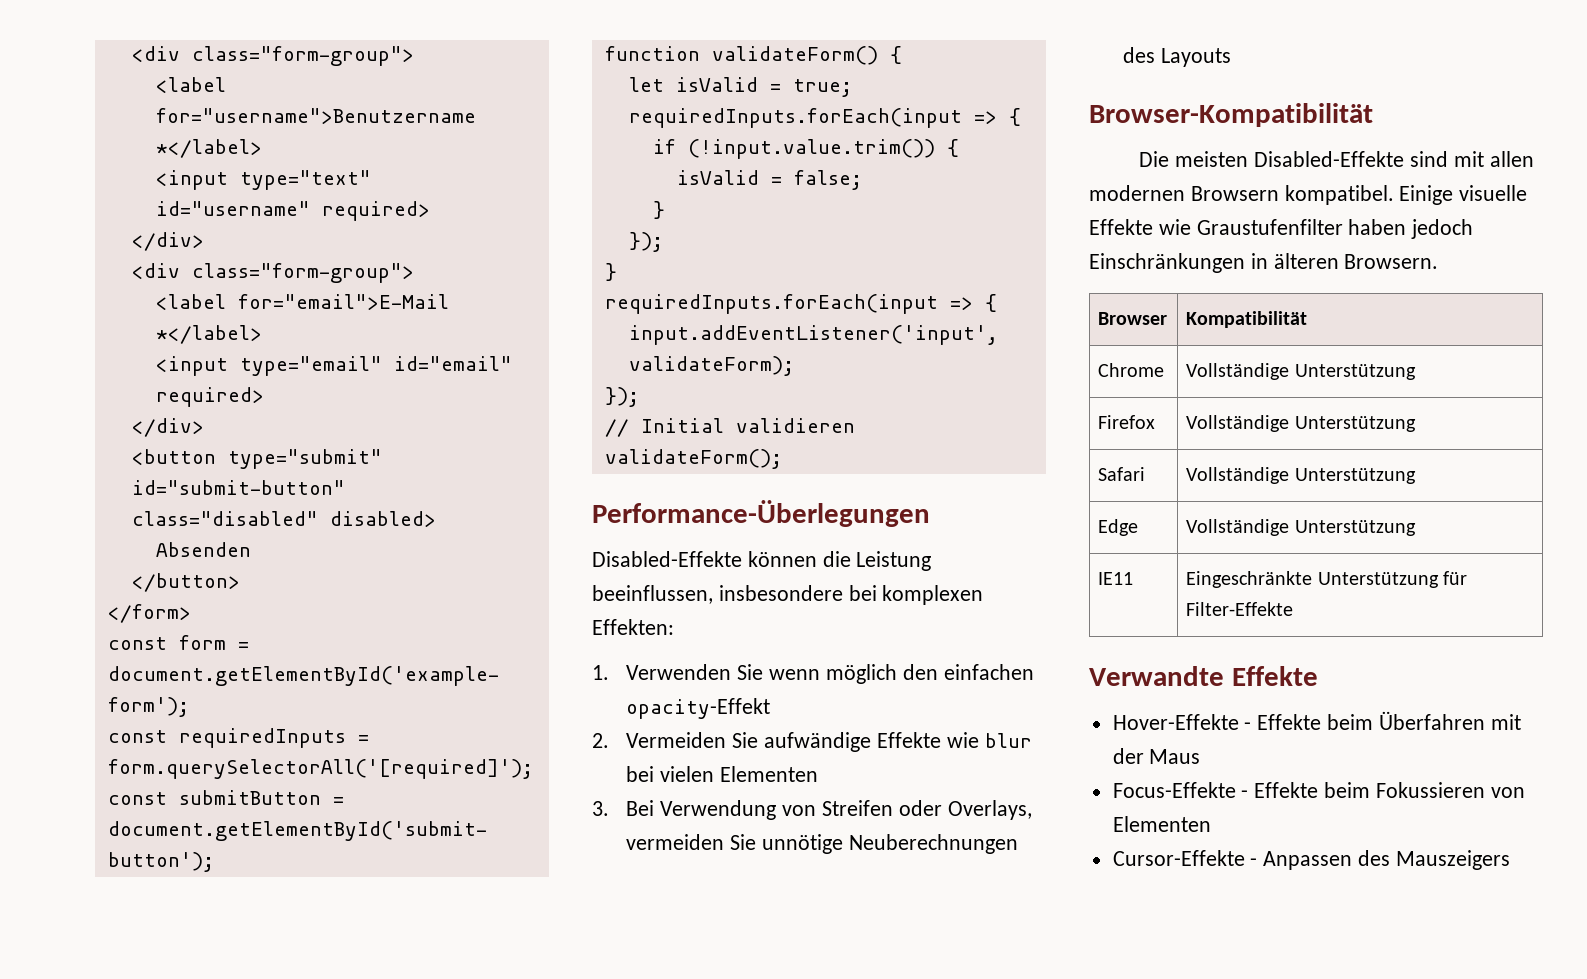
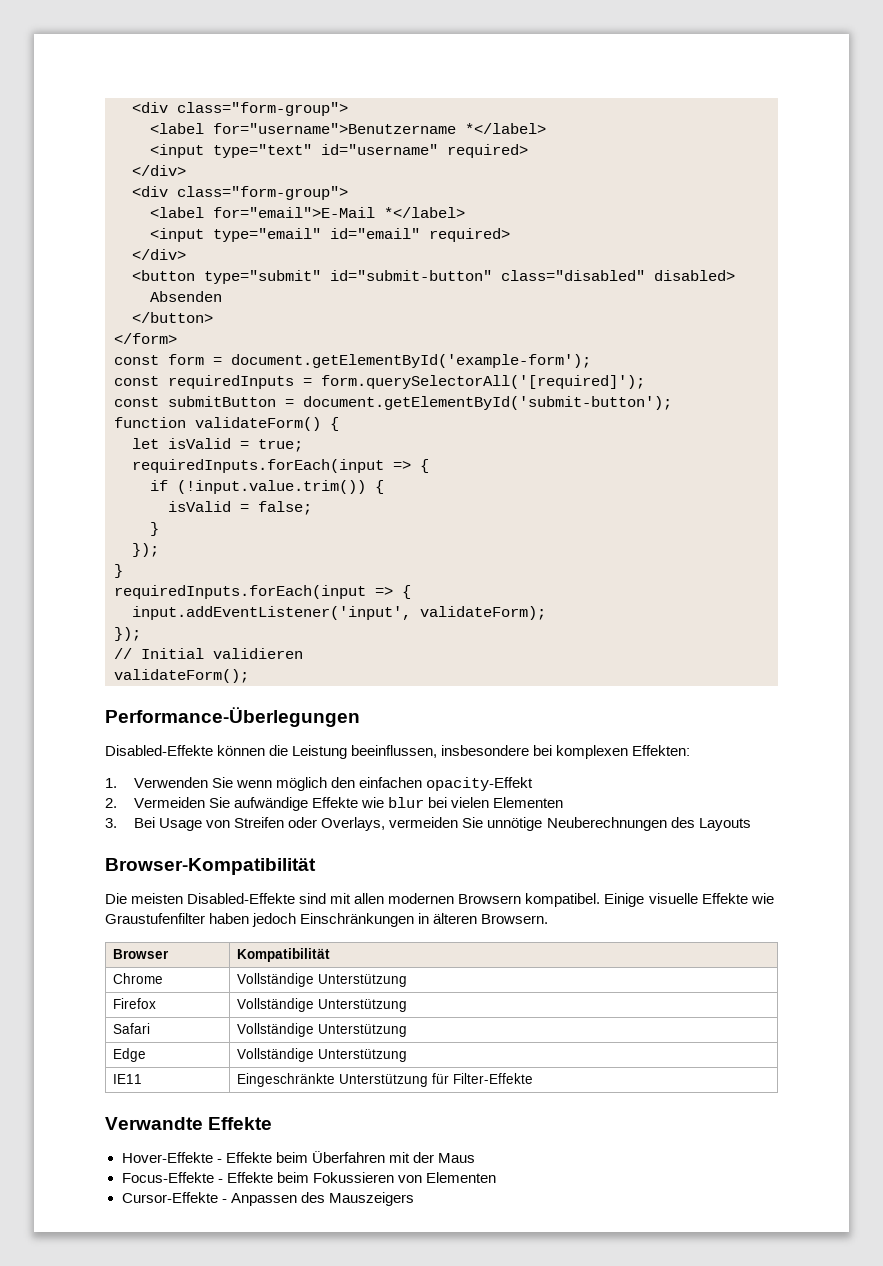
[660,800,777,820] Verwendung -> [159,818,203,831] Usage

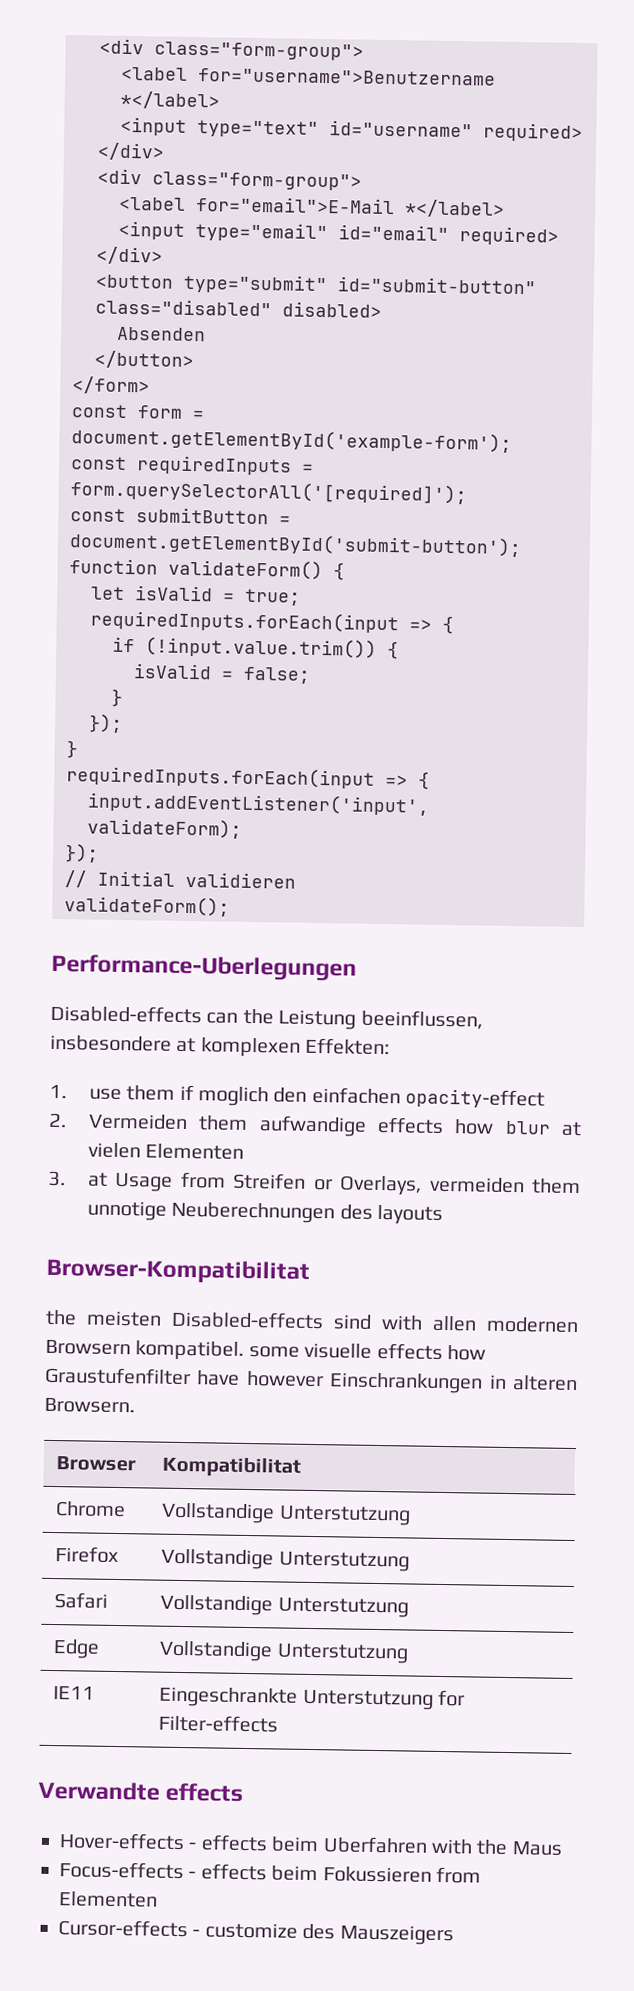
[105,707,360,727] [105,745,289,756] Performance-Überlegungen // Disabled-Effekte können die -> [51,953,357,982] [50,1004,274,1025] Performance-Uberlegungen // Disabled-effects can the
[533,745,553,756] bei -> [176,1037,197,1053] at
[134,777,328,791] Verwenden Sie wenn möglich -> [88,1084,270,1107] use them if moglich
[426,777,534,791] opacity-Effekt -> [405,1088,546,1109] opacity-effect
[209,797,564,811] [105,817,751,831] [105,858,316,875] [105,893,774,907] [105,913,478,927] Sie aufwändige Effekte wie blur bei vielen Elementen // 3. Bei Usage von Streifen oder Overlays, vermeiden Sie unnötige Neuberechnungen des Layouts // Browser-Kompatibilität // Die meisten Disabled-Effekte sind mit allen modernen Browsern kompatibel. Einige visuelle Effekte wie Graustufenfilter haben jedoch Einschränkungen in älteren -> [198,1115,583,1137] [87,1142,245,1160] [48,1170,581,1196] [86,1200,444,1225] [46,1257,310,1284] [45,1309,579,1334] [45,1339,486,1361] [45,1366,578,1394] them aufwandige effects how blur at vielen Elementen // 3. at Usage from Streifen or Overlays, vermeiden them unnotige Neuberechnungen des layouts // Browser-Kompatibilitat // the meisten Disabled-effects sind with allen modernen Browsern kompatibel. some visuelle effects how Graustufenfilter have however Einschrankungen in alteren
[236,948,330,962] Kompatibilität -> [162,1456,302,1478] Kompatibilitat
[236,973,407,987] Vollständige Unterstützung -> [161,1502,411,1526] Vollstandige Unterstutzung
[236,998,407,1012] Vollständige Unterstützung -> [161,1548,410,1572] Vollstandige Unterstutzung
[236,1023,407,1037] Vollständige Unterstützung -> [160,1594,409,1618] Vollstandige Unterstutzung
[236,1048,407,1062] Vollständige Unterstützung -> [159,1640,409,1664] Vollstandige Unterstutzung
[236,1073,533,1087] [105,1117,273,1130] [121,1151,475,1163] [121,1172,273,1183] Eingeschränkte Unterstützung für Filter-Effekte // Verwandte Effekte // Hover-Effekte - Effekte beim Überfahren mit der Maus // Focus-Effekte - Effekte -> [159,1686,466,1710] [158,1714,279,1733] [38,1780,244,1802] [59,1832,563,1856] [59,1861,267,1881] Eingeschrankte Unterstutzung for Filter-effects // Verwandte effects // Hover-effects - effects beim Uberfahren with the Maus // Focus-effects - effects
[397,1172,496,1183] [121,1192,297,1206] von Elementen // Cursor-Effekte - Anpassen -> [436,1866,481,1884] [58,1891,158,1908] [58,1919,298,1939] from Elementen // Cursor-effects - customize

